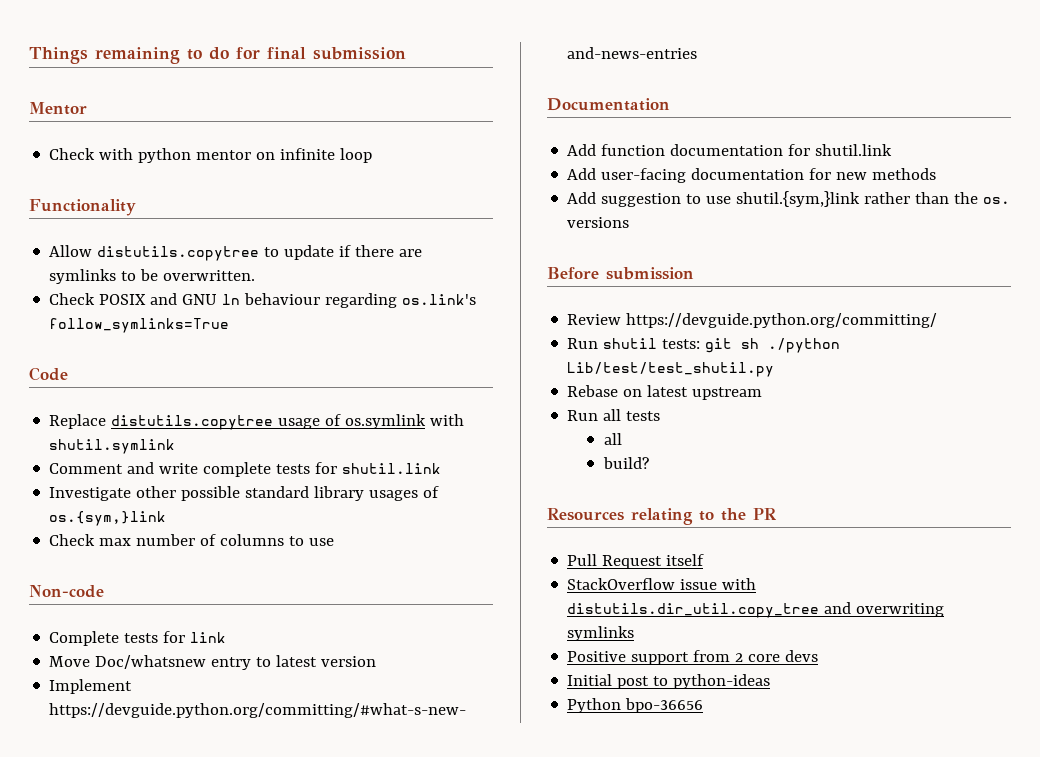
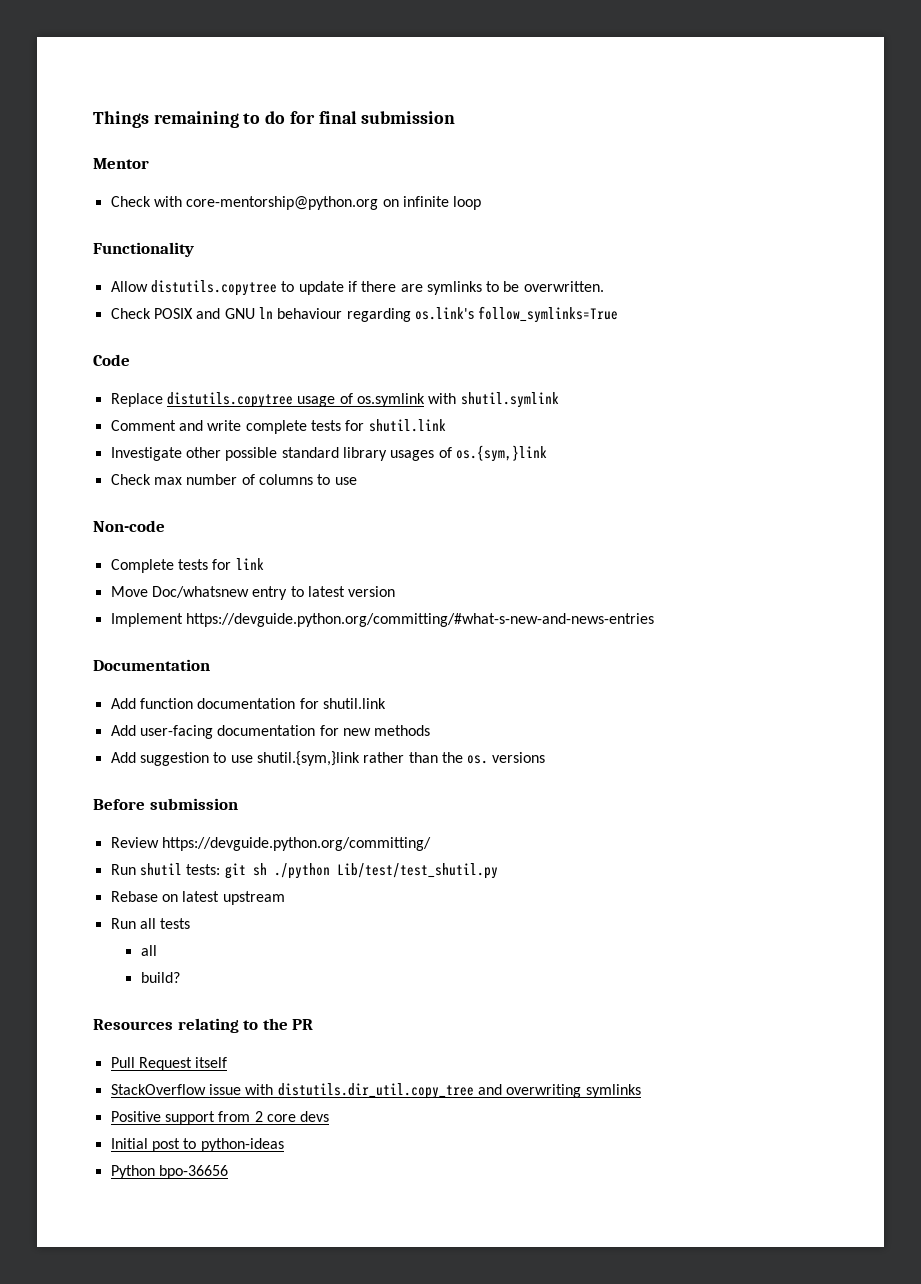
[138,148,252,163] python mentor -> [186,196,379,210] core-mentorship@python.org

